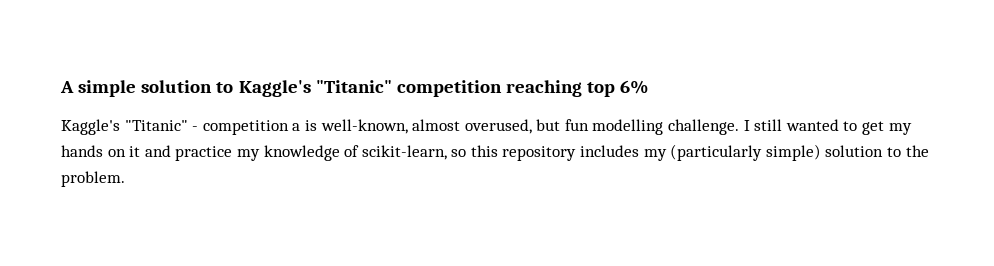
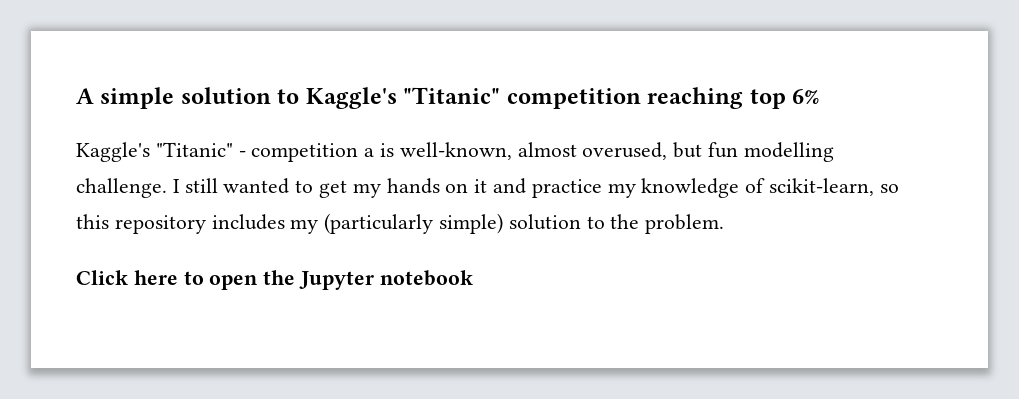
(125, 179) none -> [76,270,473,290] // Click here to open the Jupyter notebook

